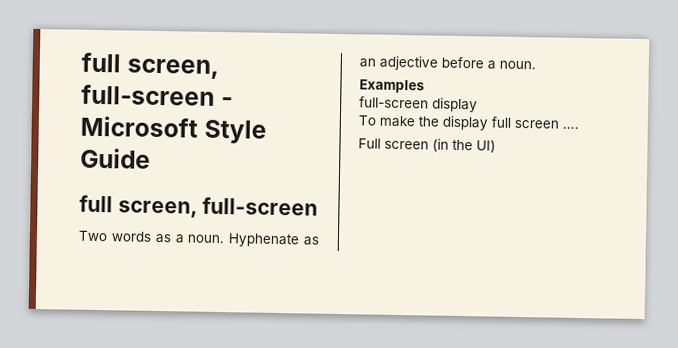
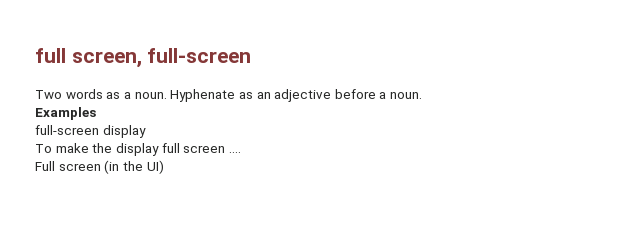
[81,52,219,79] [81,84,233,107] [80,115,267,144] [80,147,151,169] [79,194,319,218] full screen, full-screen - Microsoft Style Guide // full screen, full-screen -> [35,48,252,68] full screen, full-screen

